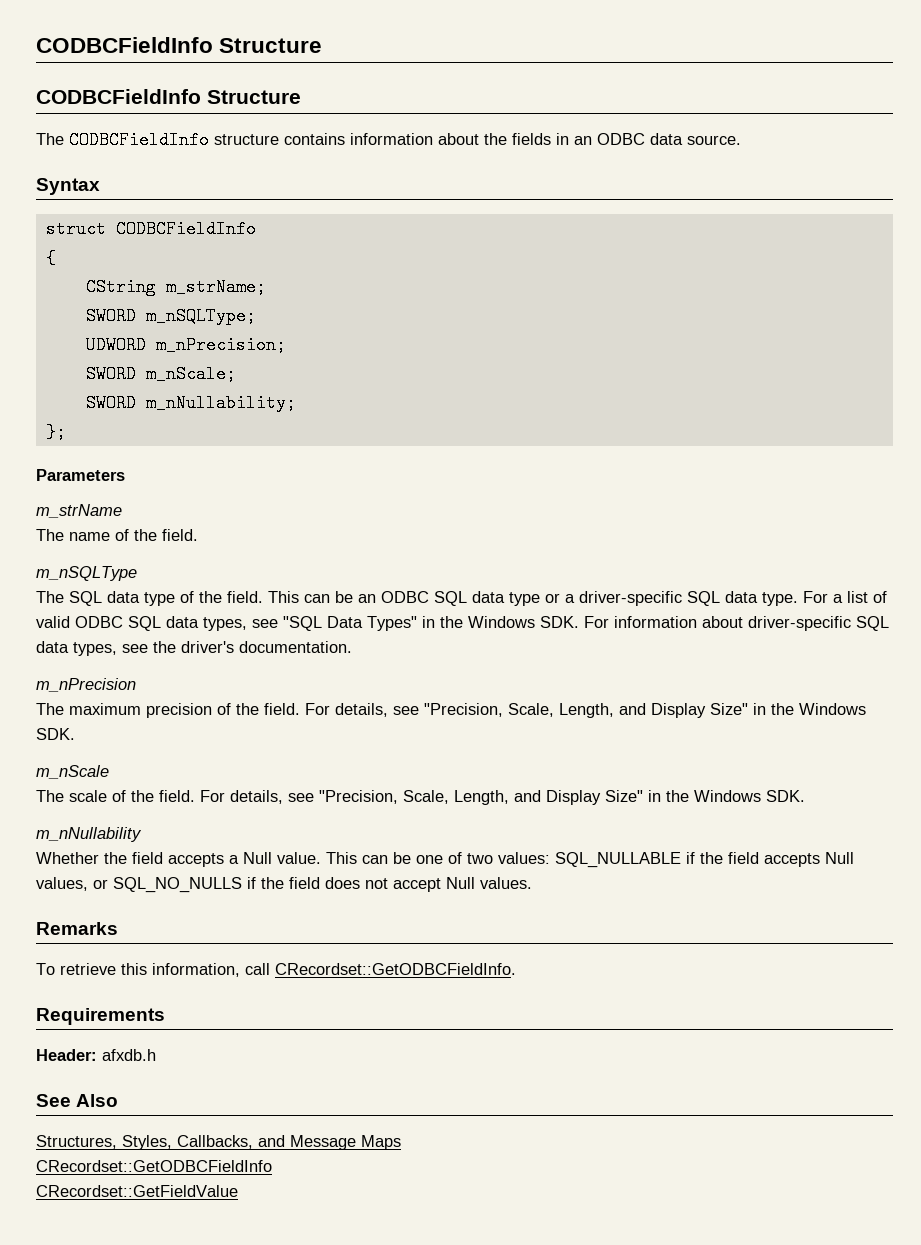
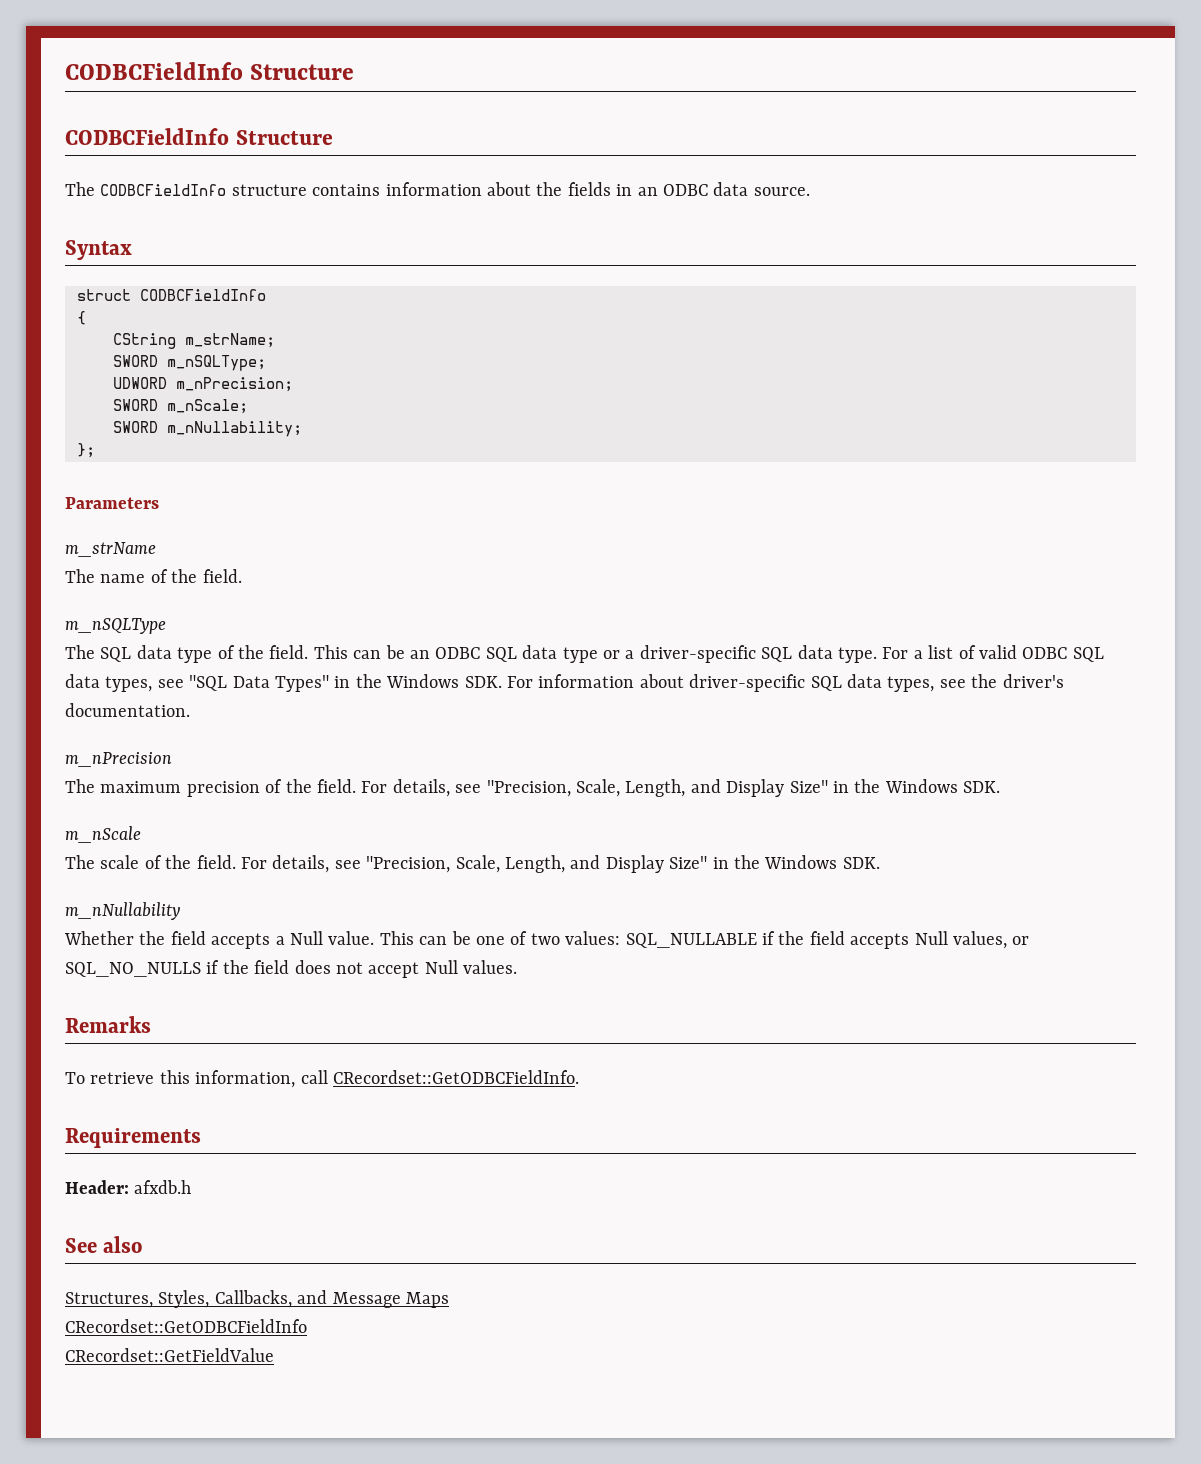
[76,1094,119,1107] Also -> [103,1236,143,1253] also

